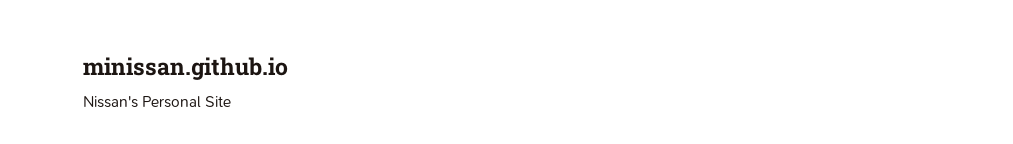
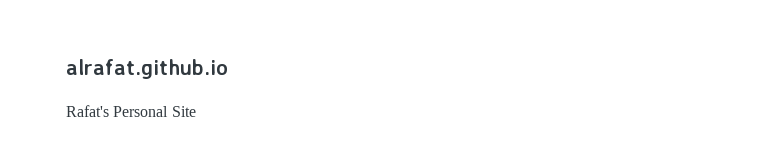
[83,57,288,80] [83,96,138,108] minissan.github.io // Nissan's -> [66,59,228,79] [66,105,109,117] alrafat.github.io // Rafat's

